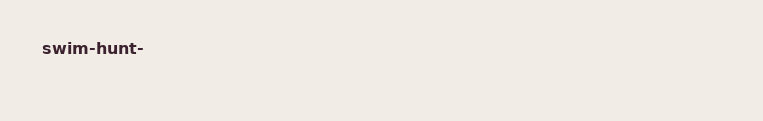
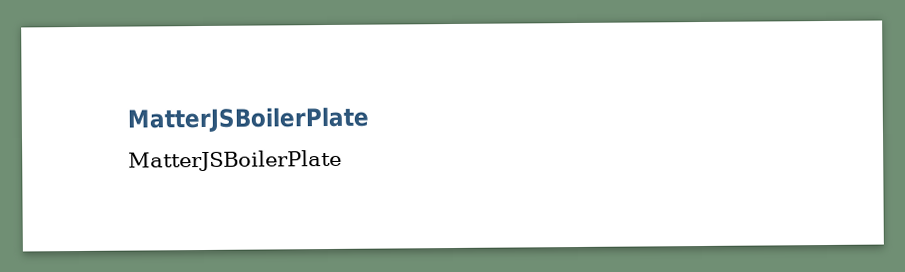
[42,42,144,54] swim-hunt- -> [127,106,369,133] [128,149,342,172] MatterJSBoilerPlate // MatterJSBoilerPlate

